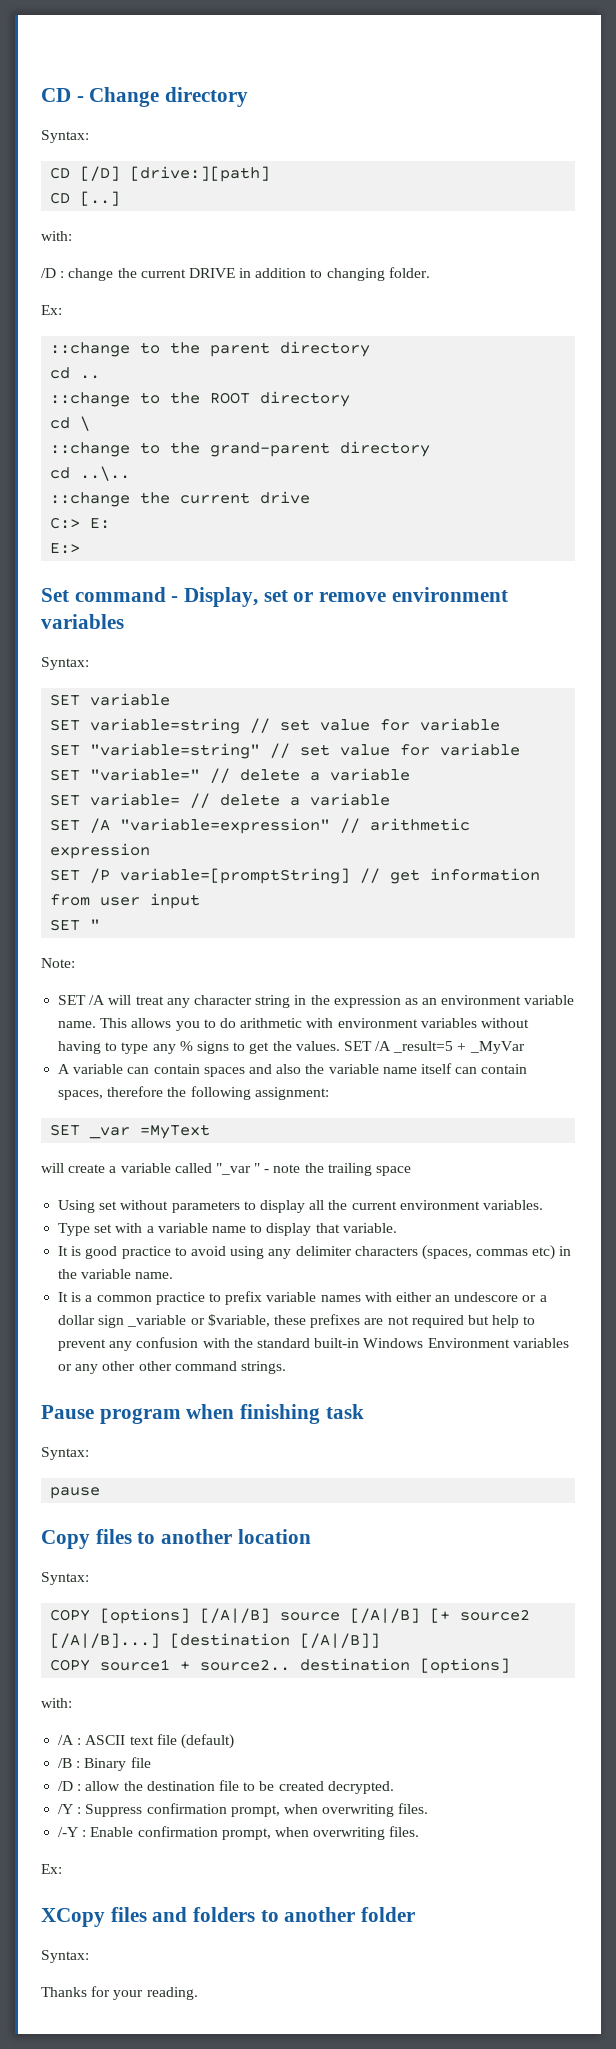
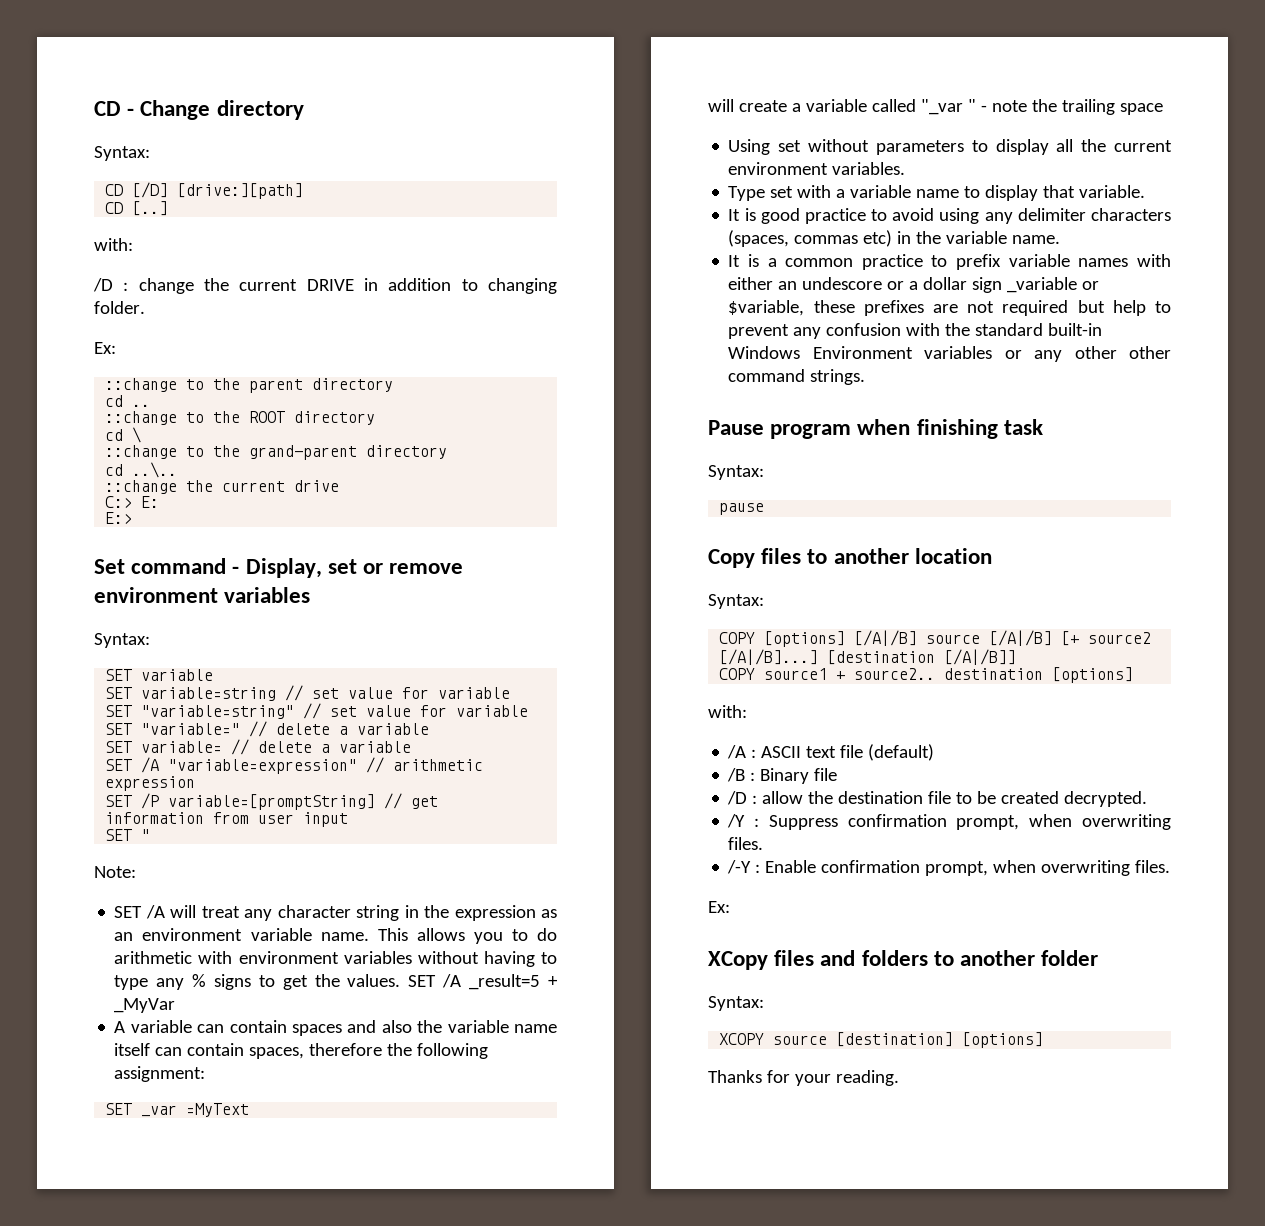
(89, 1956) none -> [719,1032,1044,1048] // XCOPY source [destination] [options]

